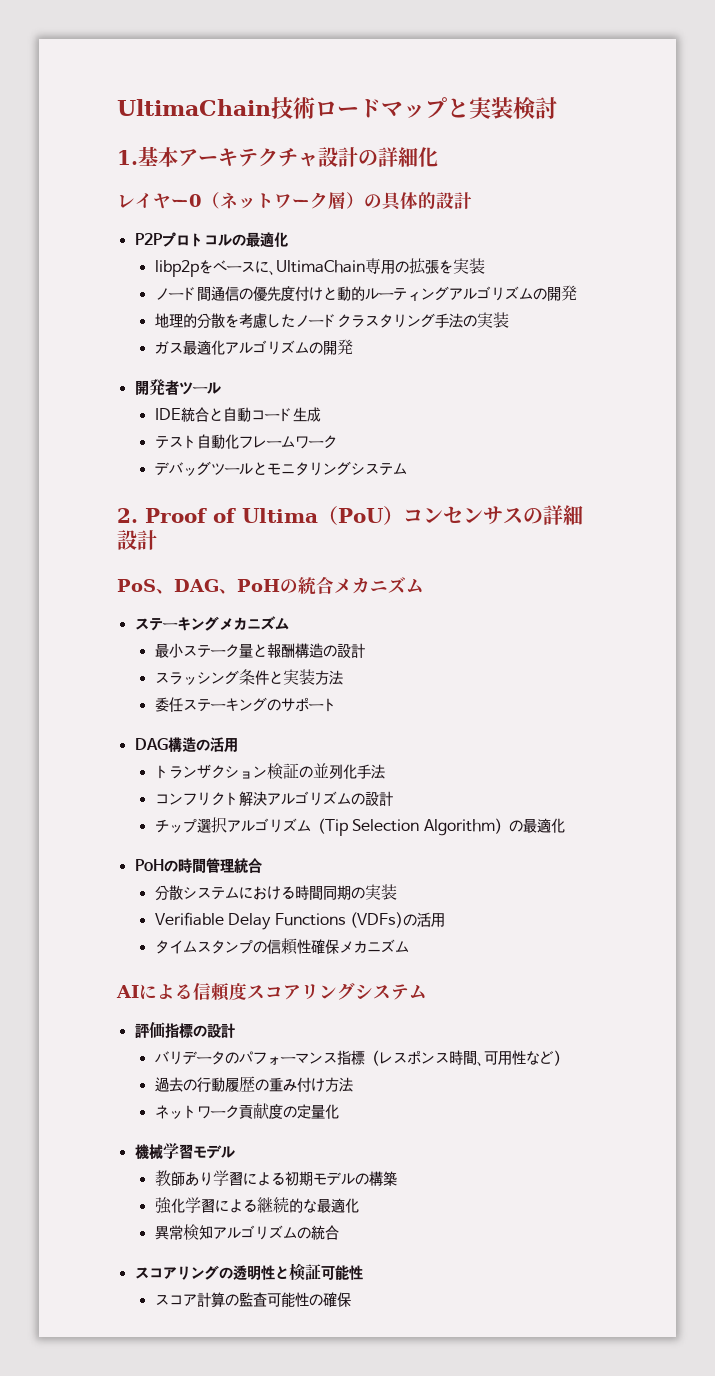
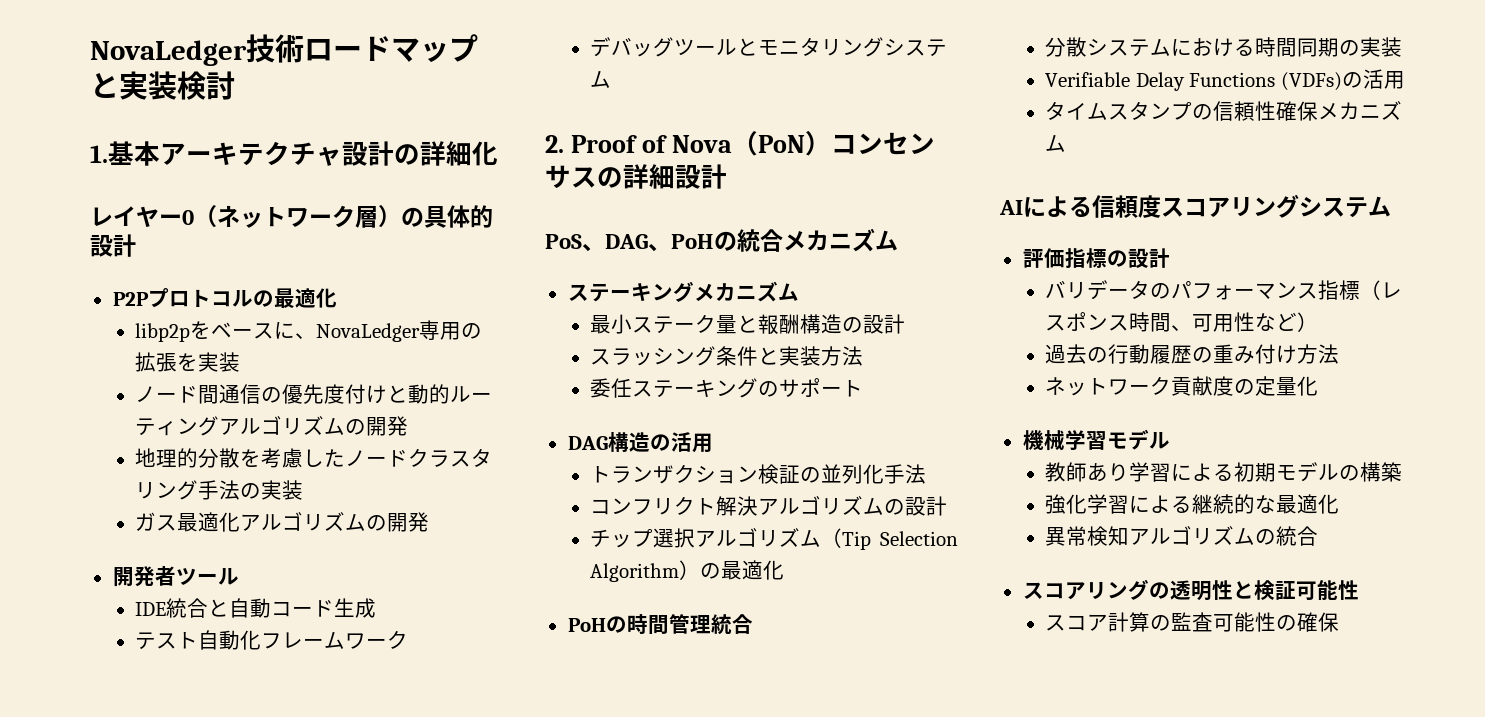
[117,99,271,116] UltimaChain -> [90,40,247,66] NovaLedger
[275,260,365,273] UltimaChain -> [316,323,421,342] NovaLedger
[242,506,383,525] Ultima（PoU -> [671,131,805,156] Nova（PoN

